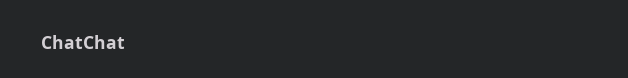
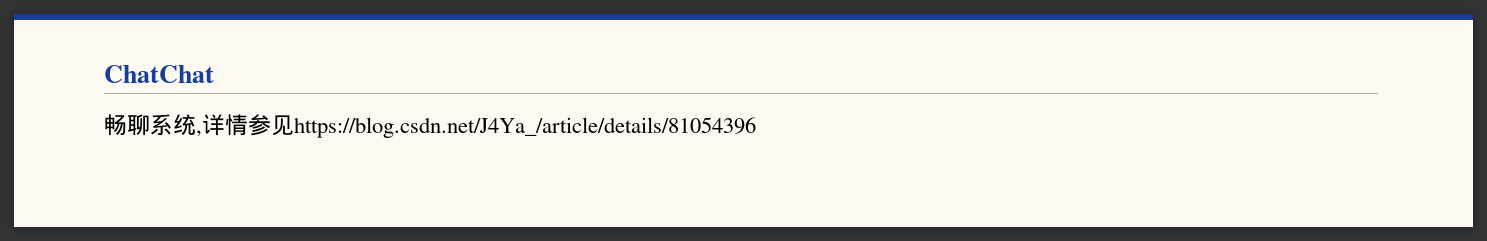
(125, 42) none -> [104,114,756,138] // 畅聊系统,详情参见https://blog.csdn.net/J4Ya_/article/details/81054396

